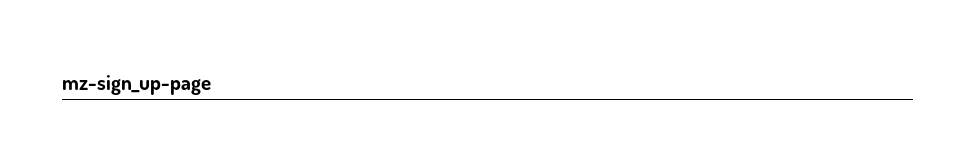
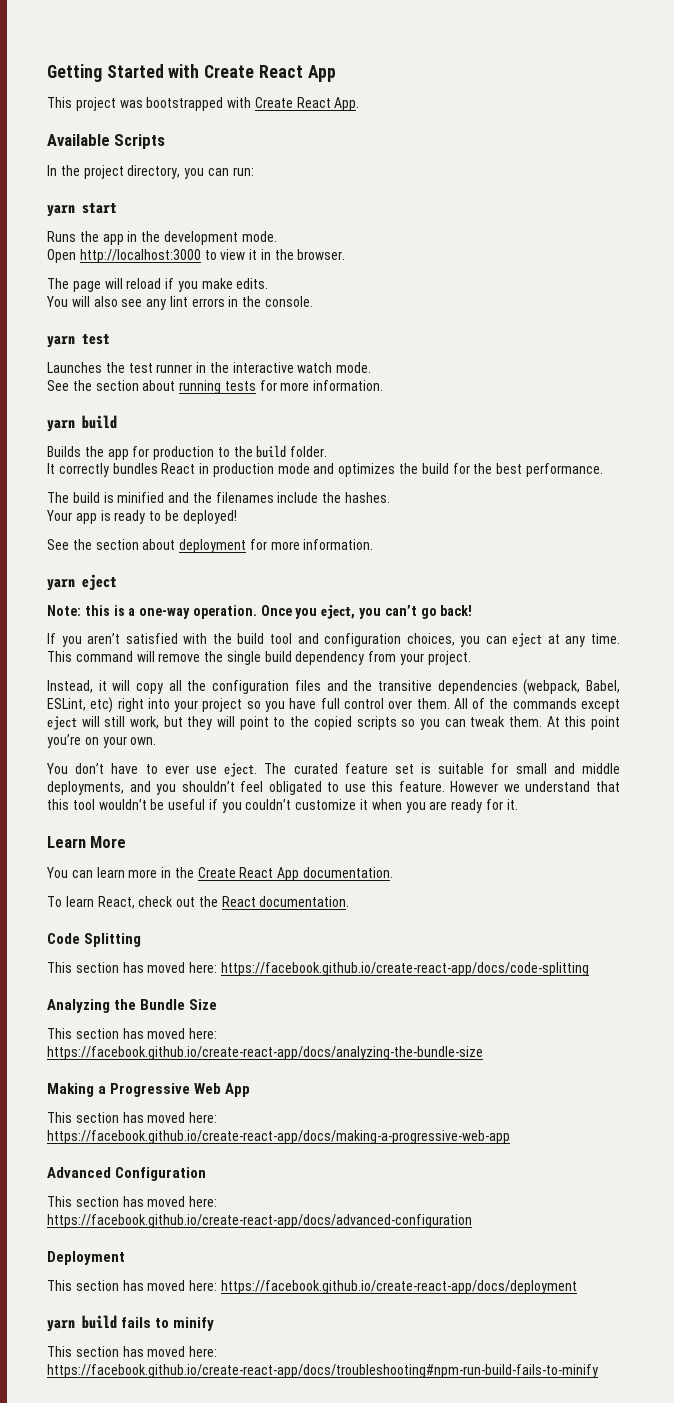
[62,75,211,95] mz-sign_up-page -> [47,64,336,82] [47,97,360,111] [47,134,166,149] [47,165,254,179] [47,203,117,217] [47,231,277,245] [47,249,346,263] [47,278,269,292] [46,296,314,310] [47,334,110,348] [47,362,372,373] [47,380,384,394] [47,415,117,432] [47,445,328,460] [47,463,603,477] [47,492,391,503] [46,510,237,524] [47,539,374,553] [47,574,117,591] [47,604,473,619] [47,633,620,647] [47,651,471,665] [47,679,620,695] [47,697,620,713] [47,716,620,730] [47,734,157,748] [46,763,620,777] [47,781,621,795] [47,799,518,813] [47,836,127,848] [46,867,394,881] [47,896,350,909] [47,933,142,947] [47,962,589,976] [47,999,218,1013] [47,1028,218,1039] [47,1046,483,1060] [47,1083,251,1097] [47,1112,218,1123] [47,1130,510,1144] [47,1167,207,1181] [47,1196,218,1207] [47,1214,472,1228] [47,1251,125,1265] [47,1280,577,1294] [47,1315,215,1332] [47,1346,218,1357] [47,1364,598,1378] Getting Started with Create React App // This project was bootstrapped with Create React App. // Available Scripts // In the project directory, you can run: // yarn start // Runs the app in the development mode. // Open http://localhost:3000 to view it in the browser. // The page will reload if you make edits. // You will also see any lint errors in the console. // yarn test // Launches the test runner in the interactive watch mode. // See the section about running tests for more information. // yarn build // Builds the app for production to the build folder. // It correctly bundles React in production mode and optimizes the build for the best performance. // The build is minified and the filenames include the hashes. // Your app is ready to be deployed! // See the section about deployment for more information. // yarn eject // Note: this is a one-way operation. Once you eject, you can’t go back! // If you aren’t satisfied with the build tool and configuration choices, you can eject at any time. This command will remove the single build dependency from your project. // Instead, it will copy all the configuration files and the transitive dependencies (webpack, Babel, ESLint, etc) right into your project so you have full control over them. All of the commands except eject will still work, but they will point to the copied scripts so you can tweak them. At this point you’re on your own. // You don’t have to ever use eject. The curated feature set is suitable for small and middle deployments, and you shouldn’t feel obligated to use this feature. However we understand that this tool wouldn’t be useful if you couldn’t customize it when you are ready for it. // Learn More // You can learn more in the Create React App documentation. // To learn React, check out the React documentation. // Code Splitting // This section has moved here: https://facebook.github.io/create-react-app/docs/code-splitting // Analyzing the Bundle Size // This section has moved here: https://facebook.github.io/create-react-app/docs/analyzing-the-bundle-size // Making a Progressive Web App // This section has moved here: https://facebook.github.io/create-react-app/docs/making-a-progressive-web-app // Advanced Configuration // This section has moved here: https://facebook.github.io/create-react-app/docs/advanced-configuration // Deployment // This section has moved here: https://facebook.github.io/create-react-app/docs/deployment // yarn build fails to minify // This section has moved here: https://facebook.github.io/create-react-app/docs/troubleshooting#npm-run-build-fails-to-minify

